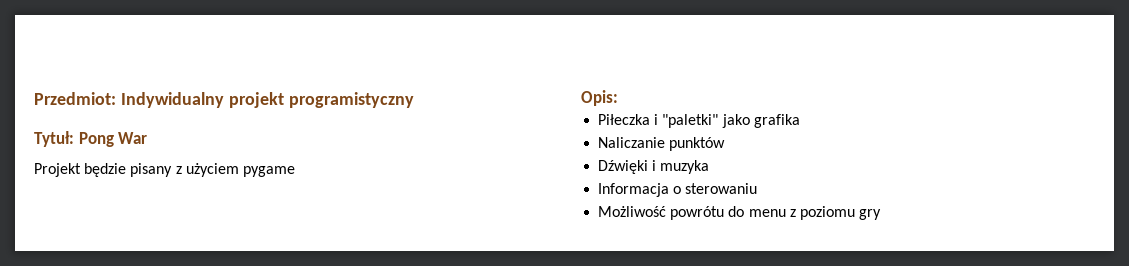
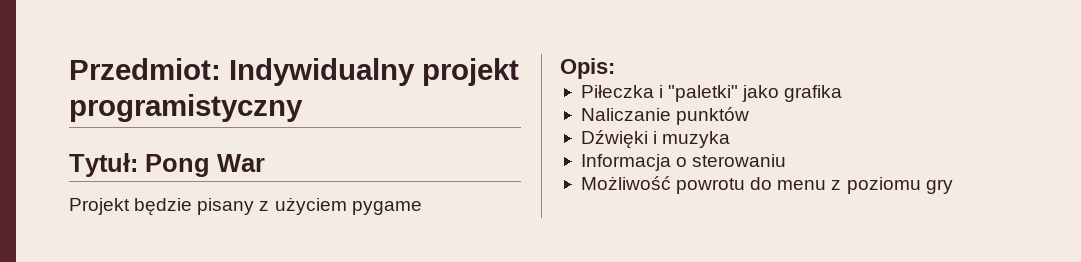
[670,206,725,220] powrótu -> [676,178,746,194] powrotu

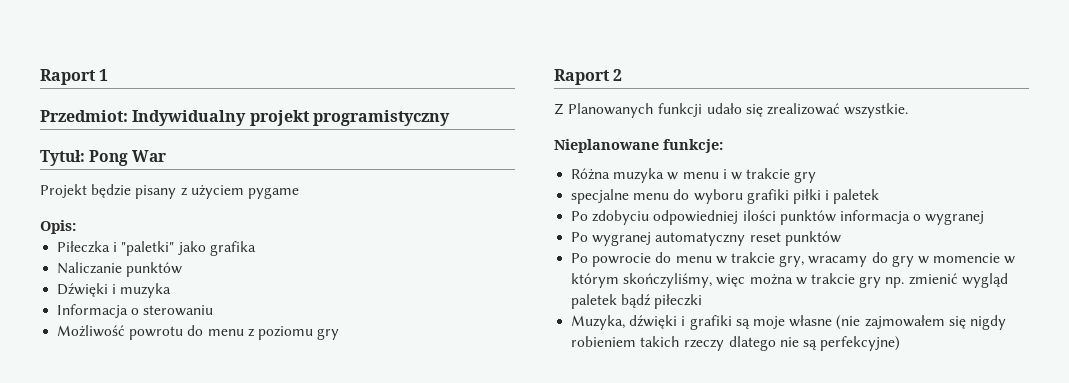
(69, 69) none -> [40,69,109,85] Raport 1 //
(953, 186) none -> [554,69,623,85] [554,103,909,118] [554,139,723,153] [571,168,817,183] [571,189,880,204] [571,210,985,225] [571,231,841,246] [571,252,1016,267] [571,273,1008,288] [571,294,703,309] [571,315,1006,330] [571,336,901,351] // Raport 2 // Z Planowanych funkcji udało się zrealizować wszystkie. // Nieplanowane funkcje: // Różna muzyka w menu i w trakcie gry // specjalne menu do wyboru grafiki piłki i paletek // Po zdobyciu odpowiedniej ilości punktów informacja o wygranej // Po wygranej automatyczny reset punktów // Po powrocie do menu w trakcie gry, wracamy do gry w momencie w którym skończyliśmy, więc można w trakcie gry np. zmienić wygląd paletek bądź piłeczki // Muzyka, dźwięki i grafiki są moje własne (nie zajmowałem się nigdy robieniem takich rzeczy dlatego nie są perfekcyjne)

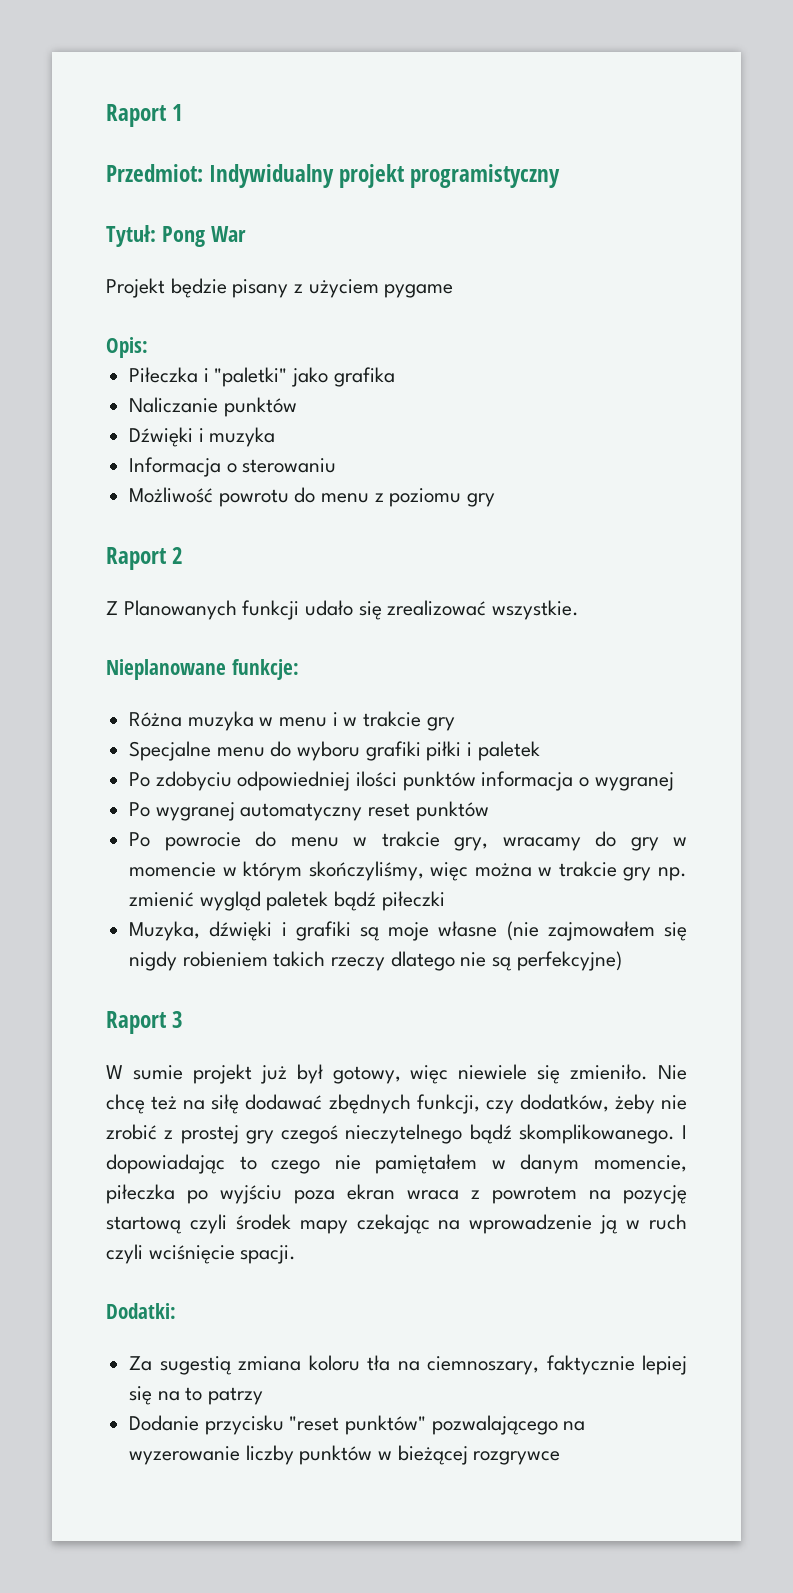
[571,189,630,204] specjalne -> [129,741,212,761] Specjalne
(901, 343) none -> [106,1011,184,1034] [106,1064,687,1084] [106,1094,688,1114] [106,1124,687,1144] [106,1154,687,1174] [106,1184,687,1204] [106,1214,688,1234] [106,1244,297,1264] [106,1303,176,1319] [129,1355,687,1375] [129,1386,264,1405] [129,1415,586,1435] [129,1445,561,1465] // Raport 3 // W sumie projekt już był gotowy, więc niewiele się zmieniło. Nie chcę też na siłę dodawać zbędnych funkcji, czy dodatków, żeby nie zrobić z prostej gry czegoś nieczytelnego bądź skomplikowanego. I dopowiadając to czego nie pamiętałem w danym momencie, piłeczka po wyjściu poza ekran wraca z powrotem na pozycję startową czyli środek mapy czekając na wprowadzenie ją w ruch czyli wciśnięcie spacji. // Dodatki: // Za sugestią zmiana koloru tła na ciemnoszary, faktycznie lepiej się na to patrzy // Dodanie przycisku "reset punktów" pozwalającego na wyzerowanie liczby punktów w bieżącej rozgrywce

